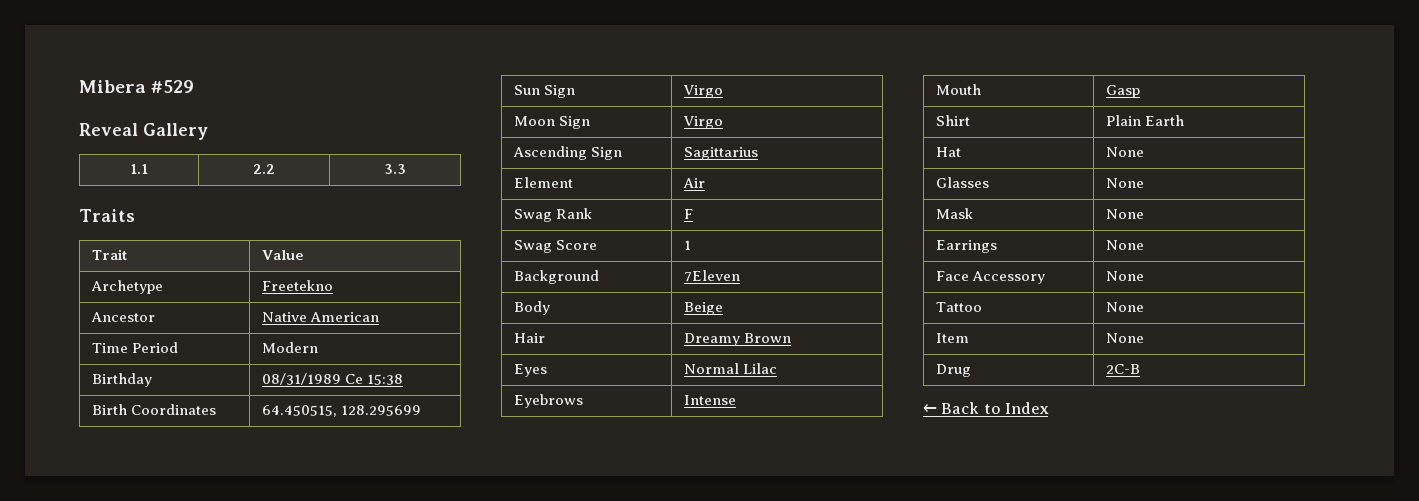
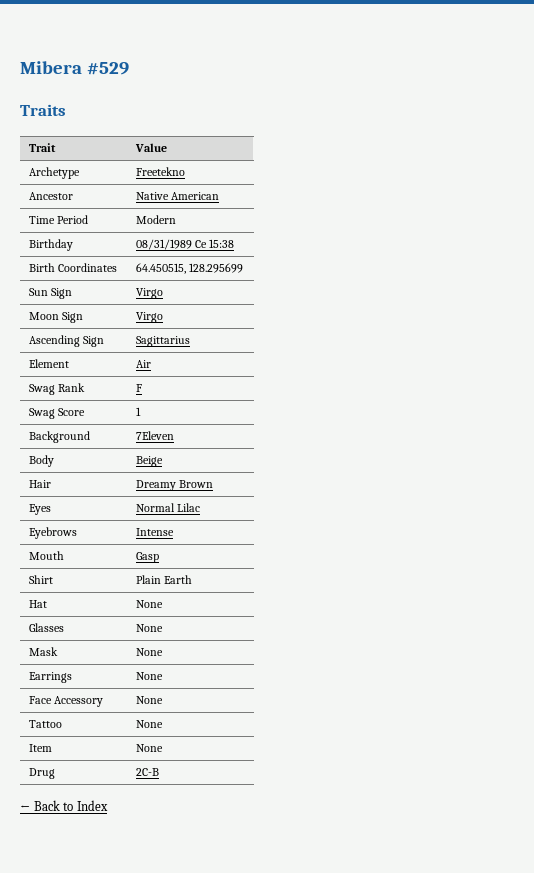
[79,123,208,140] [130,164,148,174] [253,164,275,174] [384,164,406,174] // Reveal Gallery // 1.1 | 2.2 | 3.3 -> (129, 68) none

